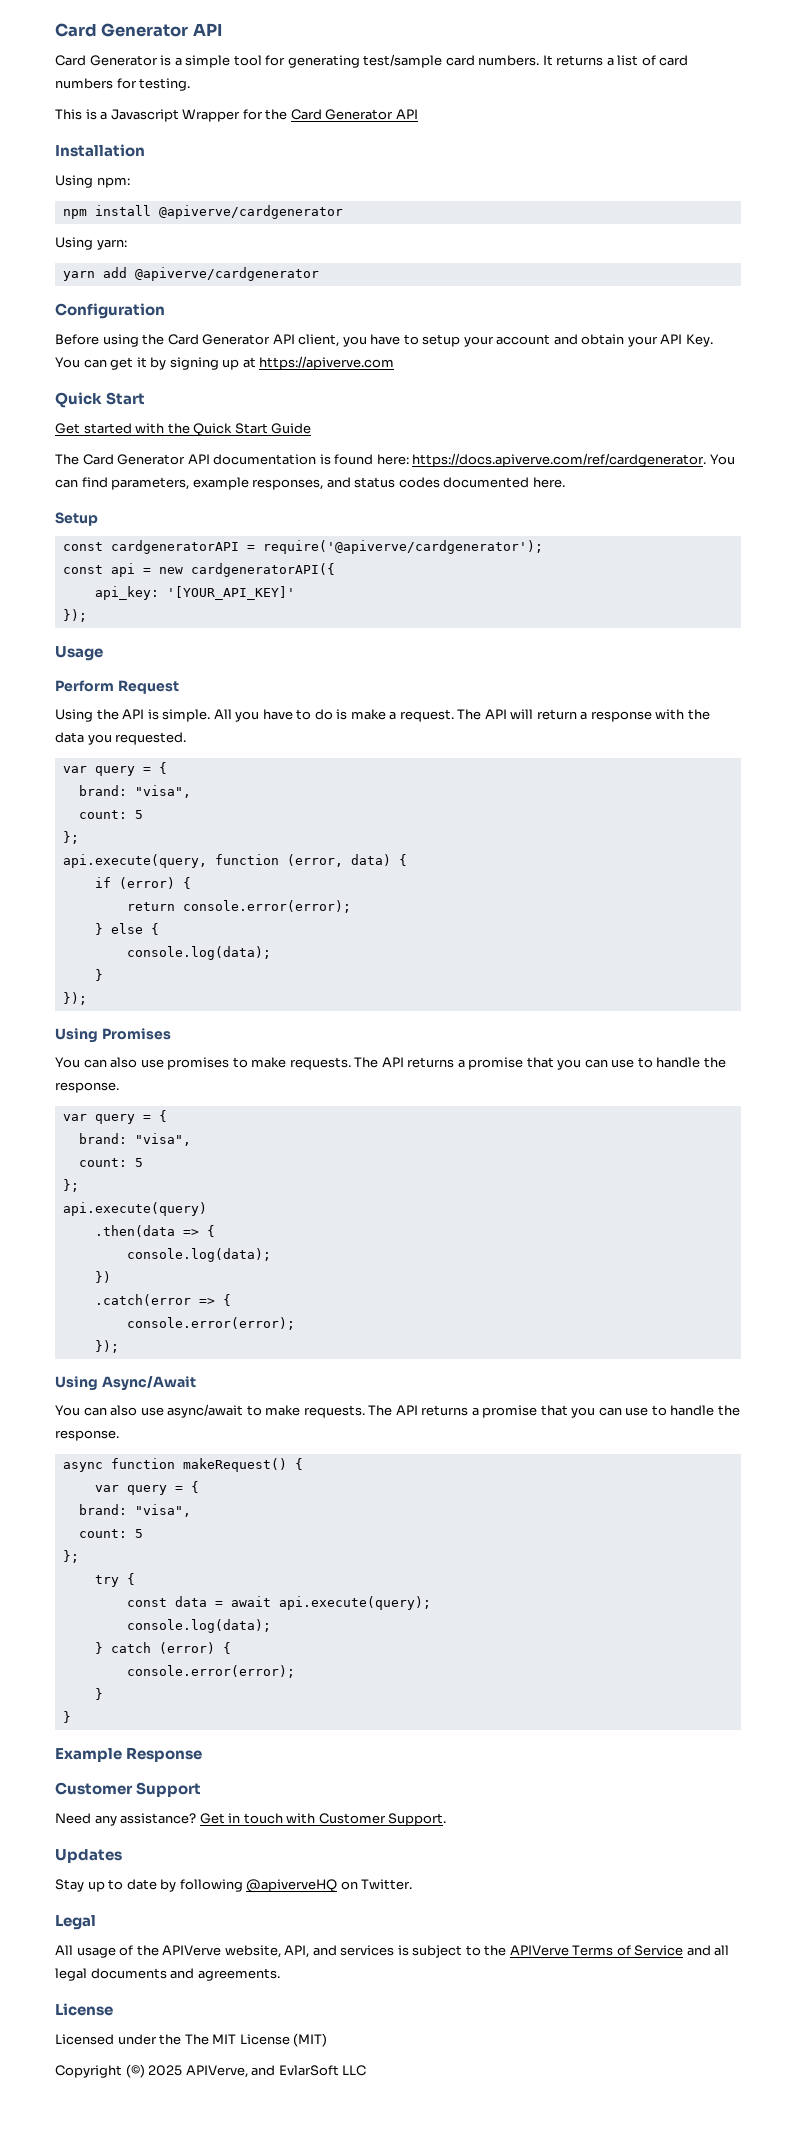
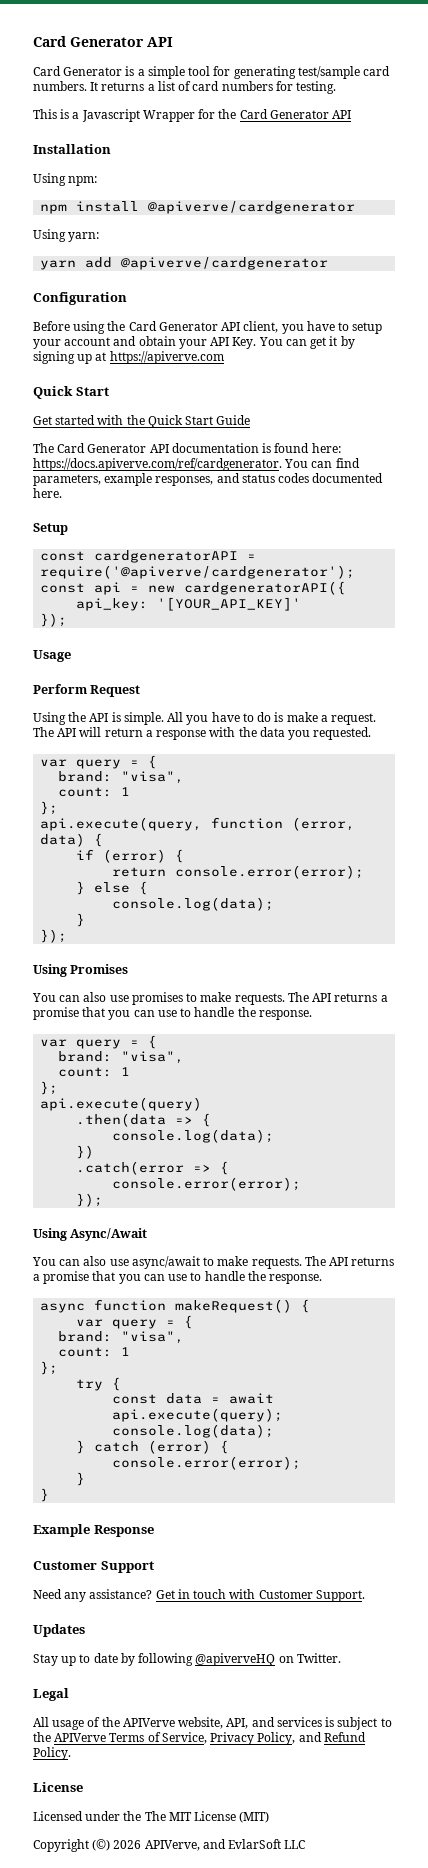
[134,810,143,819] 5 -> [121,787,131,796] 1
[134,1158,143,1167] 5 -> [121,1067,131,1076] 1
[134,1529,143,1538] 5 -> [121,1347,131,1356] 1
[634,1945,730,1956] [55,1968,280,1981] Service and all legal documents and agreements. -> [161,1732,366,1745] [33,1747,71,1760] Service, Privacy Policy, and Refund Policy.
[148,2065,183,2076] 2025 -> [113,1840,142,1849] 2026

